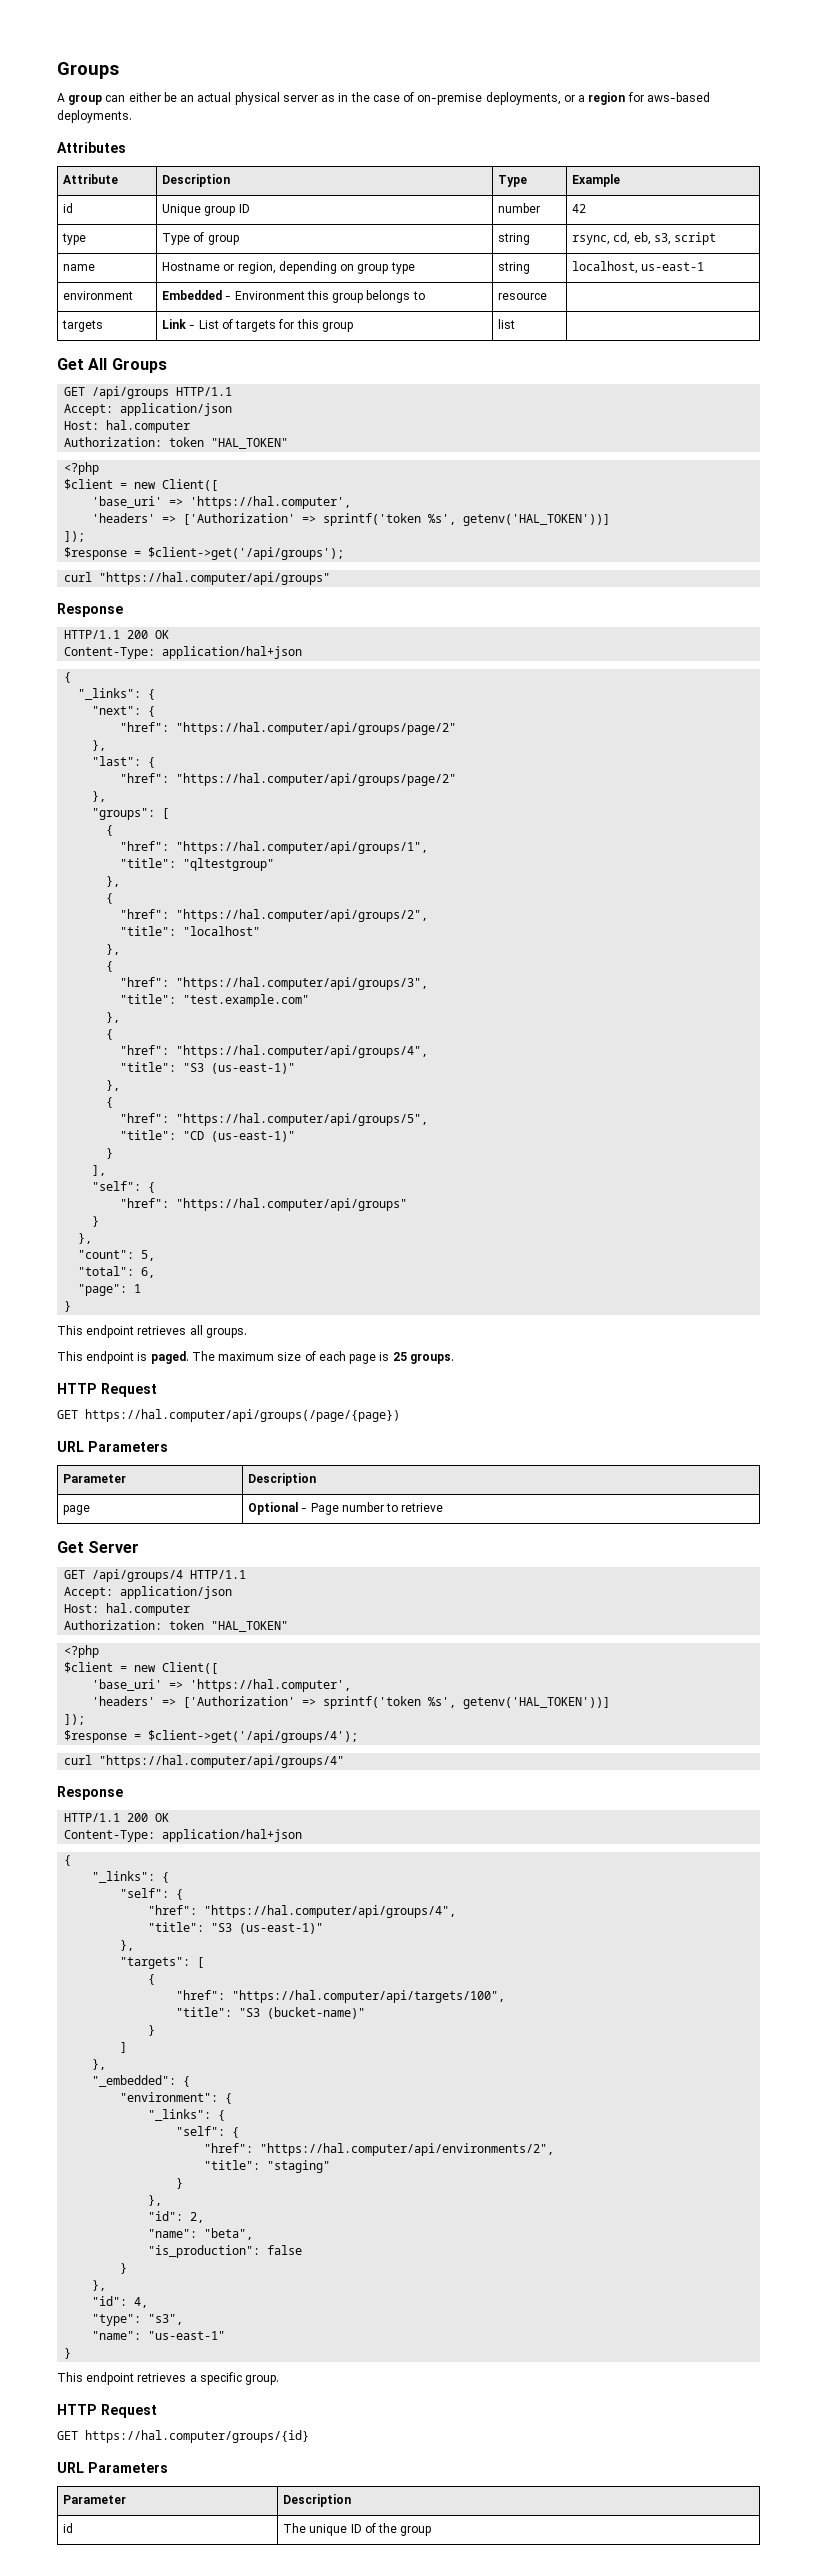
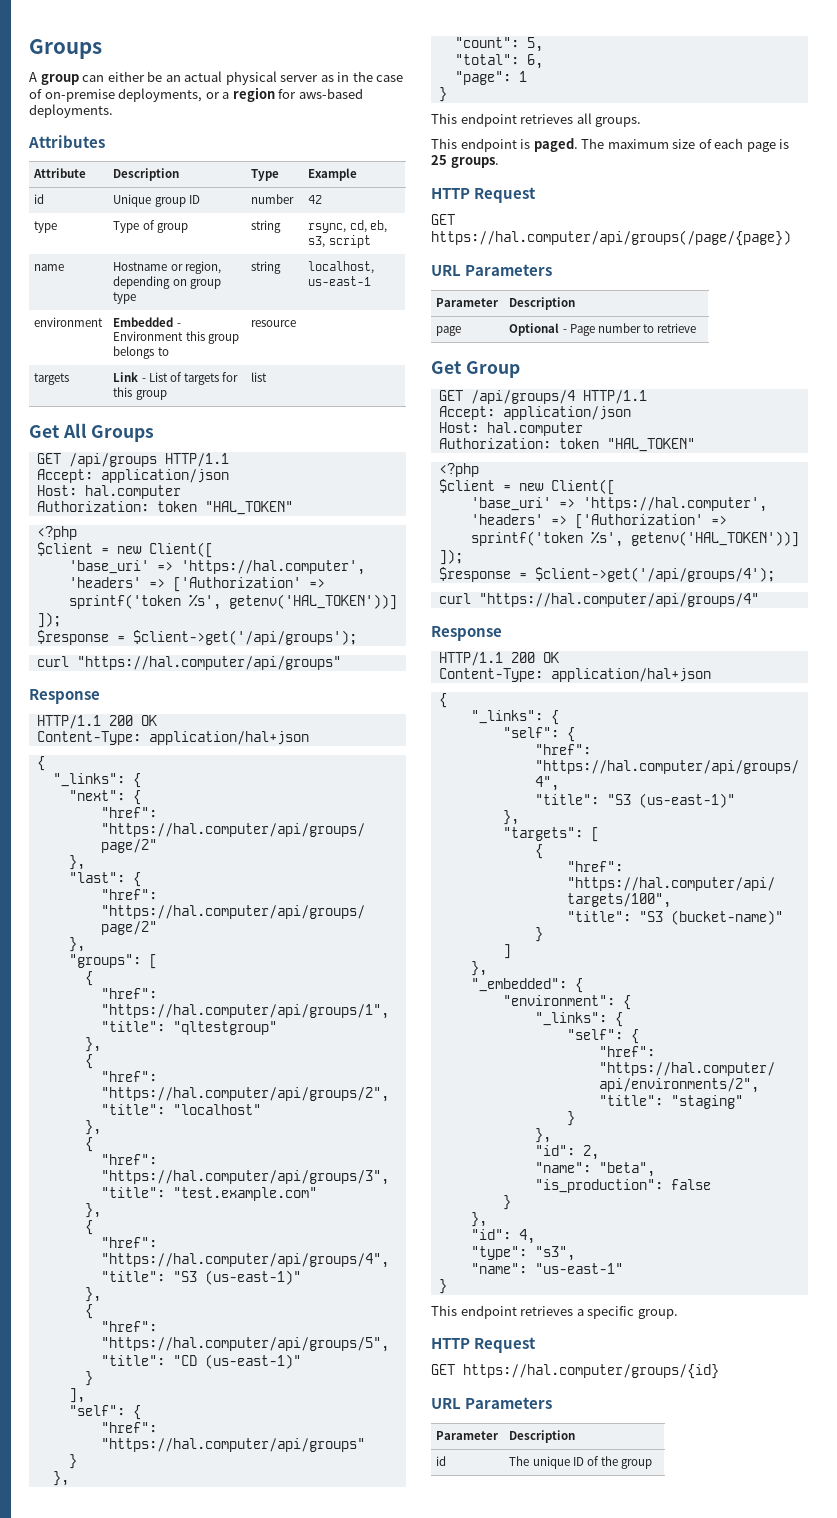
[88,1541,140,1553] Server -> [465,361,520,378] Group

